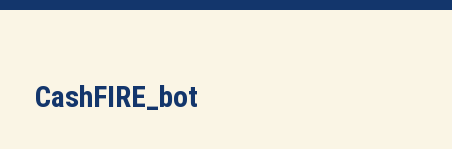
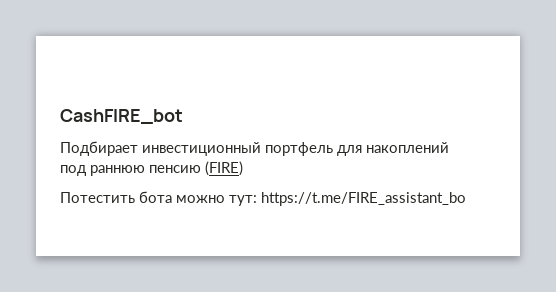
(198, 97) none -> [60,141,449,156] [60,161,243,176] [60,191,466,206] // Подбирает инвестиционный портфель для накоплений под раннюю пенсию (FIRE) // Потестить бота можно тут: https://t.me/FIRE_assistant_bo

